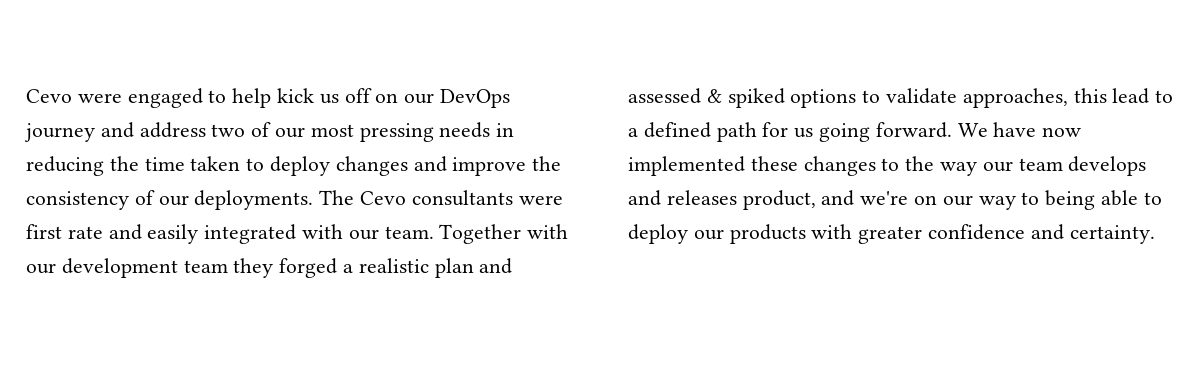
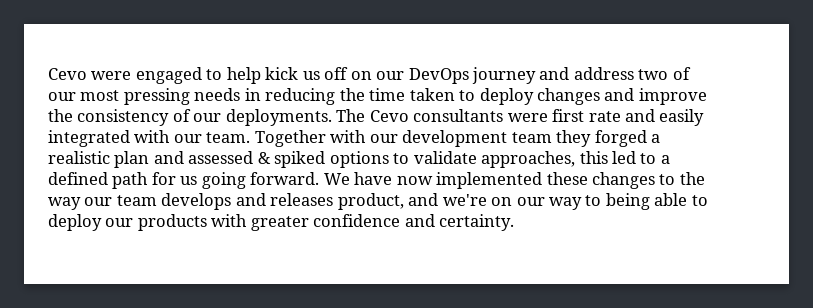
[1112,88,1150,104] lead -> [612,151,637,164] led

